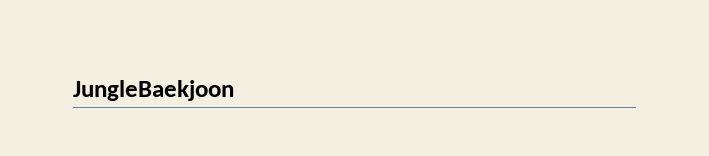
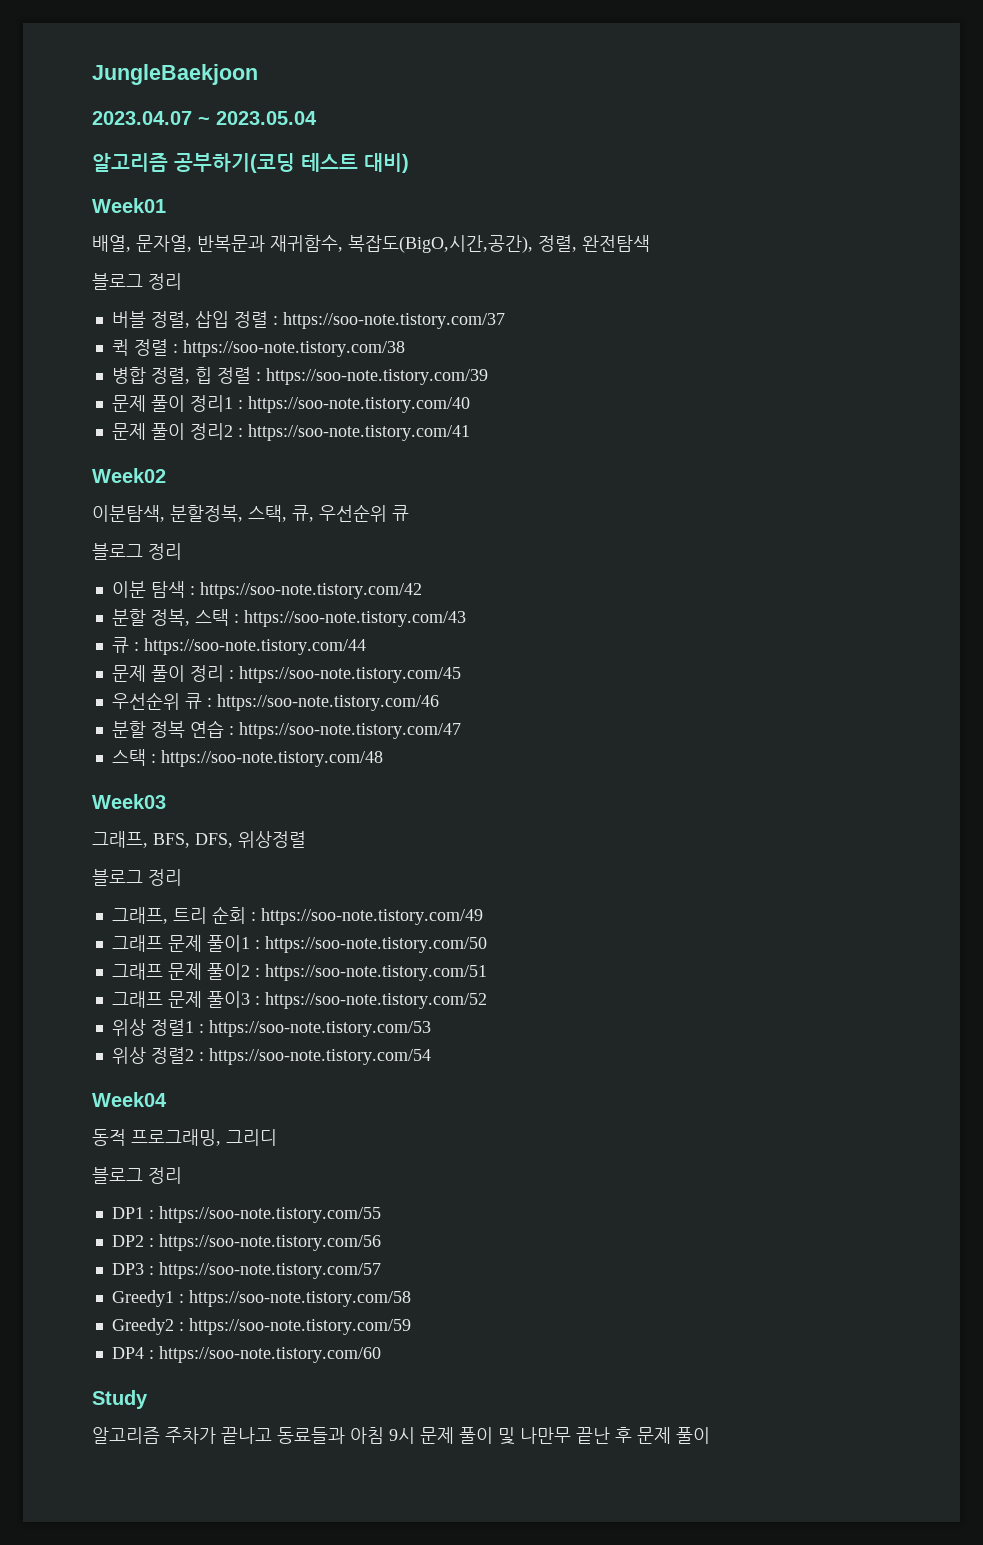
(234, 90) none -> [92,111,317,125] [92,153,409,173] [92,198,166,213] [92,235,650,253] [92,273,182,290] [111,311,505,329] [111,339,405,357] [111,367,488,385] [111,395,470,413] [111,423,470,441] [92,468,166,483] [92,504,409,522] [92,543,182,560] [111,581,422,599] [111,609,466,627] [111,637,366,655] [111,665,461,683] [111,692,439,711] [111,720,461,739] [111,749,383,767] [92,794,166,809] [92,831,306,848] [92,869,182,886] [111,906,483,925] [111,935,487,953] [111,963,487,981] [111,991,487,1009] [111,1019,431,1037] [111,1047,431,1065] [92,1092,167,1107] [92,1129,277,1146] [92,1167,182,1184] [111,1206,381,1223] [111,1234,381,1251] [111,1262,381,1279] [111,1290,411,1307] [111,1318,411,1335] [111,1346,381,1363] [92,1390,148,1409] [92,1427,710,1445] // 2023.04.07 ~ 2023.05.04 // 알고리즘 공부하기(코딩 테스트 대비) // Week01 // 배열, 문자열, 반복문과 재귀함수, 복잡도(BigO,시간,공간), 정렬, 완전탐색 // 블로그 정리 // 버블 정렬, 삽입 정렬 : https://soo-note.tistory.com/37 // 퀵 정렬 : https://soo-note.tistory.com/38 // 병합 정렬, 힙 정렬 : https://soo-note.tistory.com/39 // 문제 풀이 정리1 : https://soo-note.tistory.com/40 // 문제 풀이 정리2 : https://soo-note.tistory.com/41 // Week02 // 이분탐색, 분할정복, 스택, 큐, 우선순위 큐 // 블로그 정리 // 이분 탐색 : https://soo-note.tistory.com/42 // 분할 정복, 스택 : https://soo-note.tistory.com/43 // 큐 : https://soo-note.tistory.com/44 // 문제 풀이 정리 : https://soo-note.tistory.com/45 // 우선순위 큐 : https://soo-note.tistory.com/46 // 분할 정복 연습 : https://soo-note.tistory.com/47 // 스택 : https://soo-note.tistory.com/48 // Week03 // 그래프, BFS, DFS, 위상정렬 // 블로그 정리 // 그래프, 트리 순회 : https://soo-note.tistory.com/49 // 그래프 문제 풀이1 : https://soo-note.tistory.com/50 // 그래프 문제 풀이2 : https://soo-note.tistory.com/51 // 그래프 문제 풀이3 : https://soo-note.tistory.com/52 // 위상 정렬1 : https://soo-note.tistory.com/53 // 위상 정렬2 : https://soo-note.tistory.com/54 // Week04 // 동적 프로그래밍, 그리디 // 블로그 정리 // DP1 : https://soo-note.tistory.com/55 // DP2 : https://soo-note.tistory.com/56 // DP3 : https://soo-note.tistory.com/57 // Greedy1 : https://soo-note.tistory.com/58 // Greedy2 : https://soo-note.tistory.com/59 // DP4 : https://soo-note.tistory.com/60 // Study // 알고리즘 주차가 끝나고 동료들과 아침 9시 문제 풀이 및 나만무 끝난 후 문제 풀이

